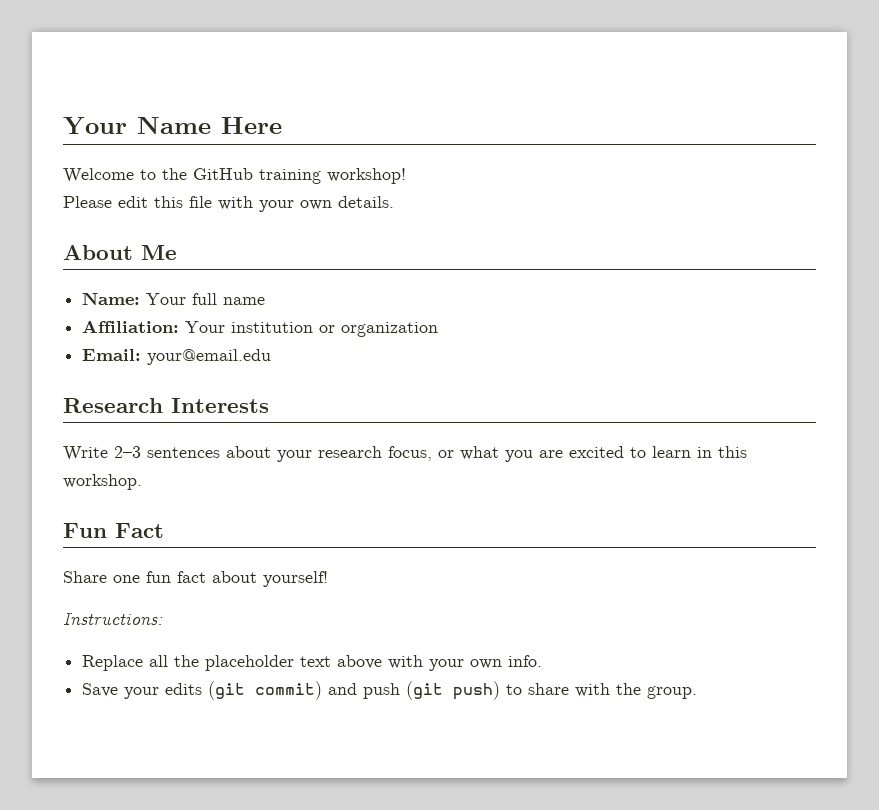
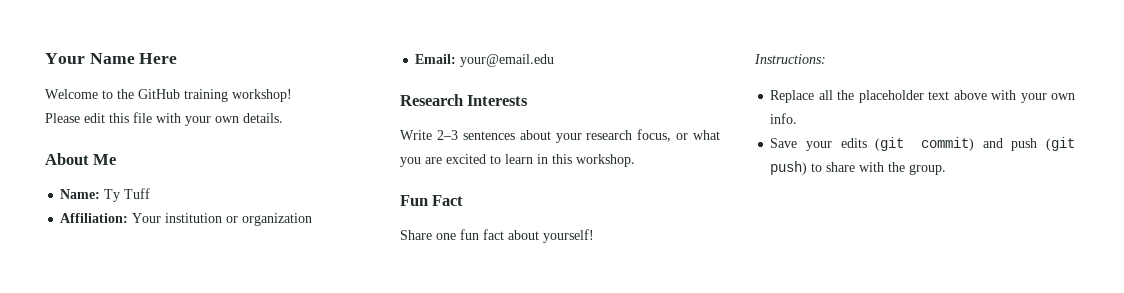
[146,293,266,305] Your full name -> [104,188,151,202] Ty Tuff

